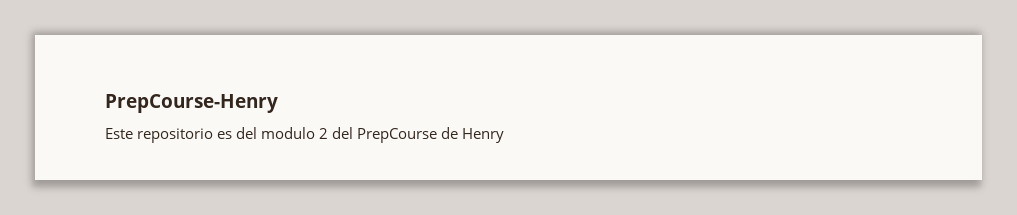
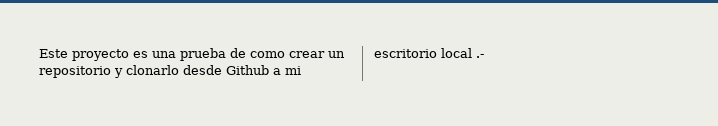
[105,94,278,113] [105,127,505,143] PrepCourse-Henry // Este repositorio es del modulo 2 del PrepCourse de Henry -> [39,48,345,61] [39,65,301,78] [374,48,484,58] Este proyecto es una prueba de como crear un repositorio y clonarlo desde Github a mi escritorio local .-

